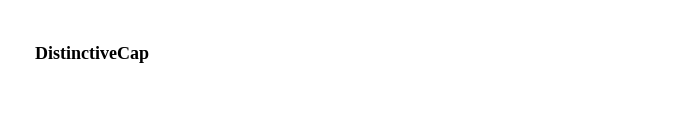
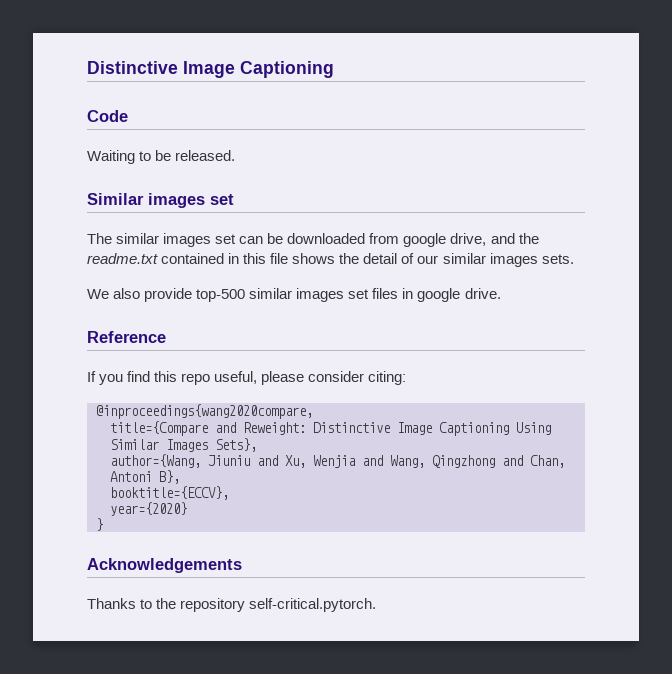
[35,46,149,63] DistinctiveCap -> [87,61,334,78] [87,110,128,122] [87,150,236,164] [87,193,234,208] [87,233,539,247] [87,253,574,267] [87,288,501,302] [87,331,166,343] [87,371,407,385] [96,404,313,419] [110,421,551,436] [110,438,257,452] [110,454,565,468] [110,470,180,484] [110,486,229,500] [110,502,187,516] [96,518,103,531] [87,558,242,573] [87,598,377,612] Distinctive Image Captioning // Code // Waiting to be released. // Similar images set // The similar images set can be downloaded from google drive, and the readme.txt contained in this file shows the detail of our similar images sets. // We also provide top-500 similar images set files in google drive. // Reference // If you find this repo useful, please consider citing: // @inproceedings{wang2020compare, // title={Compare and Reweight: Distinctive Image Captioning Using Similar Images Sets}, // author={Wang, Jiuniu and Xu, Wenjia and Wang, Qingzhong and Chan, Antoni B}, // booktitle={ECCV}, // year={2020} // } // Acknowledgements // Thanks to the repository self-critical.pytorch.

